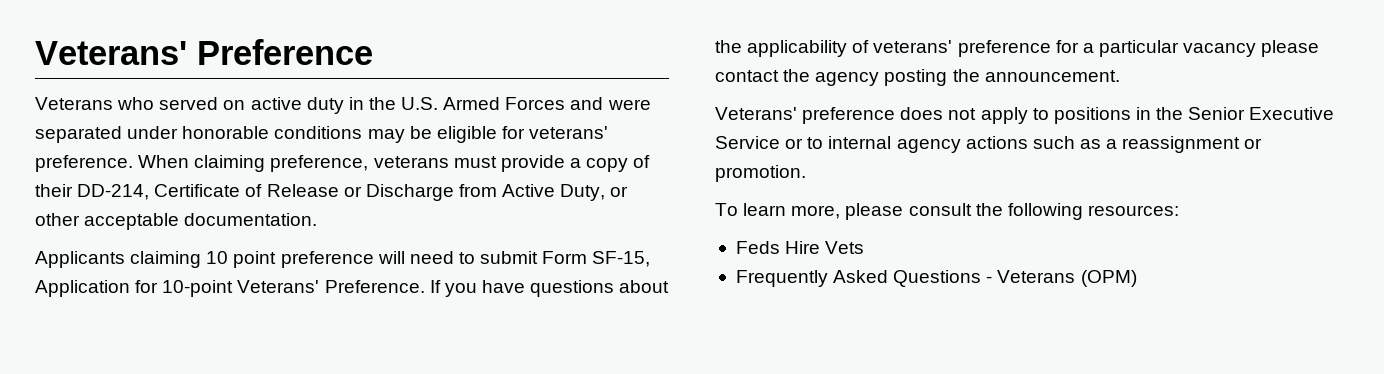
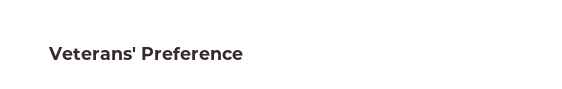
[35,97,651,114] [35,126,609,143] [35,155,651,172] [35,184,629,201] [35,213,318,230] [35,251,651,268] [35,280,670,297] [715,40,1320,57] [715,69,1120,86] [715,107,1335,124] [715,136,1263,153] [715,165,806,182] [715,203,1179,220] [735,241,865,254] [735,270,1137,287] // Veterans who served on active duty in the U.S. Armed Forces and were separated under honorable conditions may be eligible for veterans' preference. When claiming preference, veterans must provide a copy of their DD-214, Certificate of Release or Discharge from Active Duty, or other acceptable documentation. // Applicants claiming 10 point preference will need to submit Form SF-15, Application for 10-point Veterans' Preference. If you have questions about the applicability of veterans' preference for a particular vacancy please contact the agency posting the announcement. // Veterans' preference does not apply to positions in the Senior Executive Service or to internal agency actions such as a reassignment or promotion. // To learn more, please consult the following resources: // Feds Hire Vets // Frequently Asked Questions - Veterans (OPM) -> (243, 53) none

